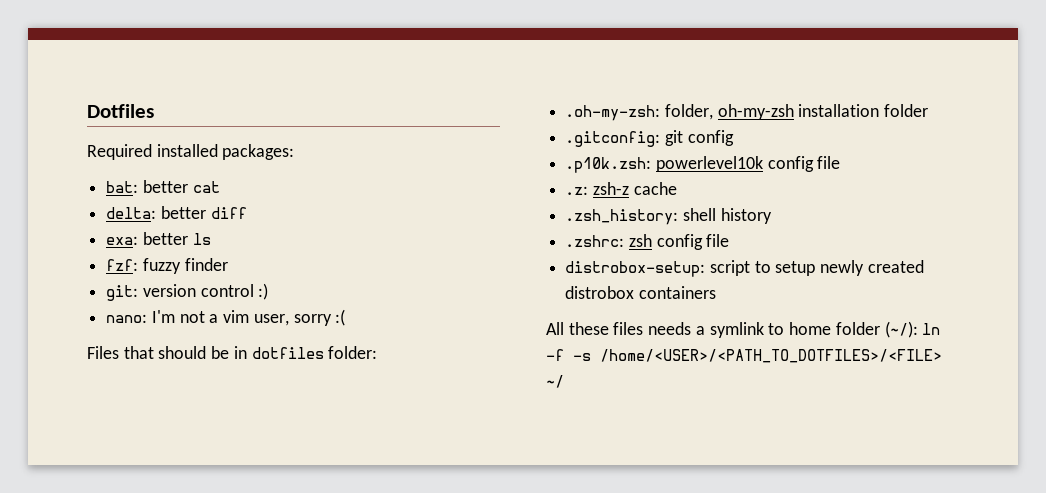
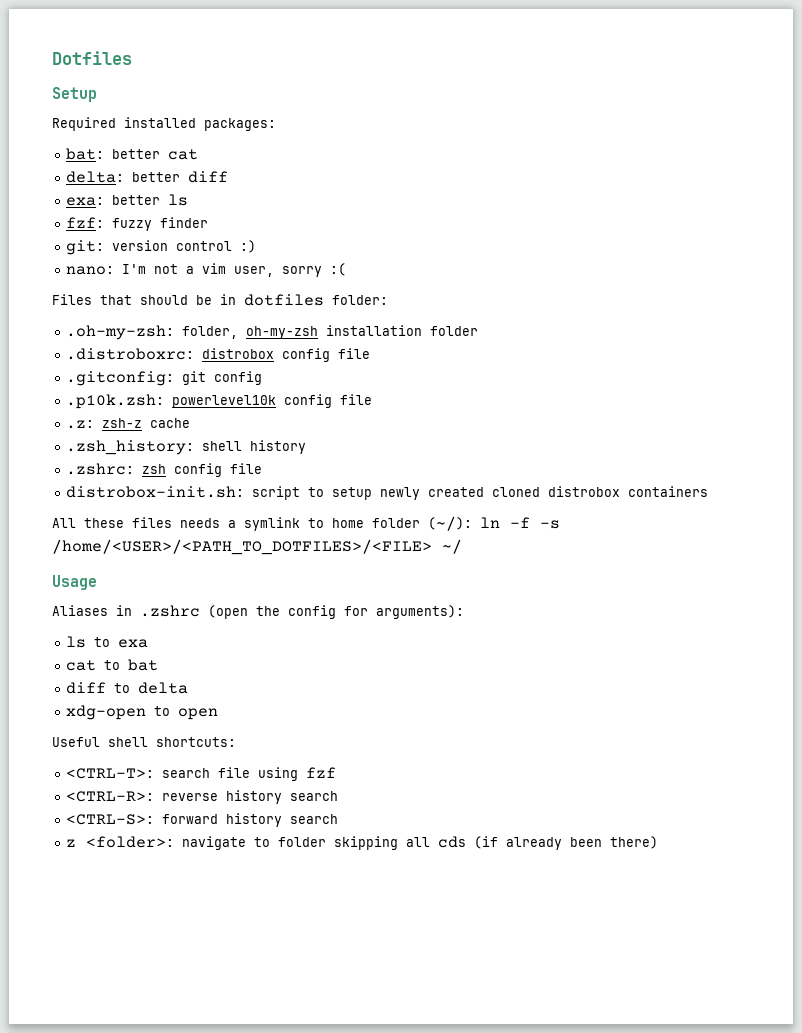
(154, 111) none -> [52,87,97,102] // Setup
(929, 110) none -> [66,348,371,362] // .distroboxrc: distrobox config file
[565,261,706,277] distrobox-setup: -> [66,486,245,498] distrobox-init.sh:
(924, 266) none -> [492,487,541,497] cloned
(564, 381) none -> [52,575,97,590] [52,605,464,619] [66,636,149,648] [66,659,159,671] [66,682,189,694] [66,705,219,720] [52,737,236,747] [66,767,337,781] [66,790,339,804] [66,813,339,827] [66,836,659,850] // Usage // Aliases in .zshrc (open the config for arguments): // ls to exa // cat to bat // diff to delta // xdg-open to open // Useful shell shortcuts: // <CTRL-T>: search file using fzf // <CTRL-R>: reverse history search // <CTRL-S>: forward history search // z <folder>: navigate to folder skipping all cds (if already been there)

